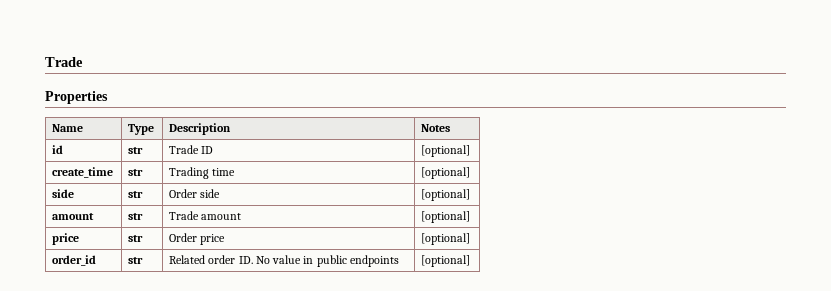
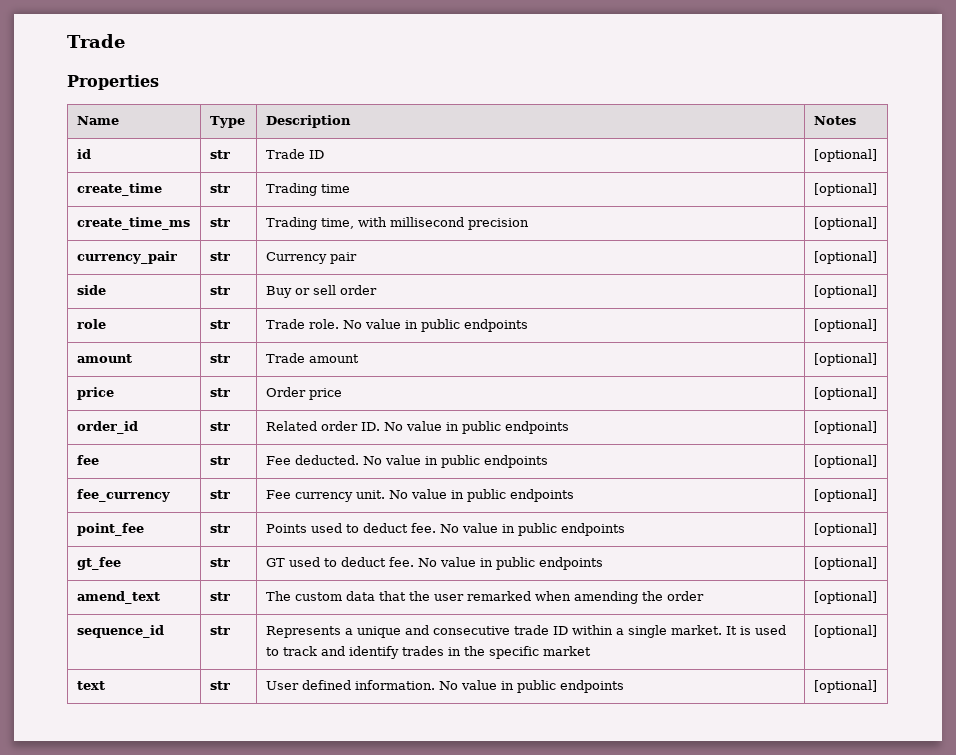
[52,189,75,198] [128,191,144,198] [169,189,221,198] side | str | Order side -> [76,217,190,230] [209,218,230,227] [265,217,529,230] [813,217,877,230] [76,251,177,264] [209,252,230,261] [265,252,357,264] [813,251,877,264] [76,285,106,295] [209,286,230,295] [265,285,377,298] [813,285,877,298] [76,319,106,329] [209,320,230,329] [265,319,528,332] create_time_ms | str | Trading time, with millisecond precision | [optional] // currency_pair | str | Currency pair | [optional] // side | str | Buy or sell order | [optional] // role | str | Trade role. No value in public endpoints
(471, 261) none -> [76,455,99,465] [209,456,230,465] [265,455,548,468] [813,455,877,468] [76,489,170,502] [209,490,230,499] [265,489,574,502] [813,489,877,502] [76,523,144,536] [209,524,230,533] [265,523,625,536] [813,523,877,536] [76,557,121,570] [209,558,230,567] [265,557,603,570] [813,557,877,570] [76,591,160,604] [209,592,230,601] [265,591,704,604] [813,591,877,604] [76,625,164,638] [209,626,230,635] [265,625,786,638] [265,646,591,659] [813,625,877,638] [76,681,105,690] [209,681,230,690] [265,680,624,693] [813,680,877,693] // fee | str | Fee deducted. No value in public endpoints | [optional] // fee_currency | str | Fee currency unit. No value in public endpoints | [optional] // point_fee | str | Points used to deduct fee. No value in public endpoints | [optional] // gt_fee | str | GT used to deduct fee. No value in public endpoints | [optional] // amend_text | str | The custom data that the user remarked when amending the order | [optional] // sequence_id | str | Represents a unique and consecutive trade ID within a single market. It is used to track and identify trades in the specific market | [optional] // text | str | User defined information. No value in public endpoints | [optional]

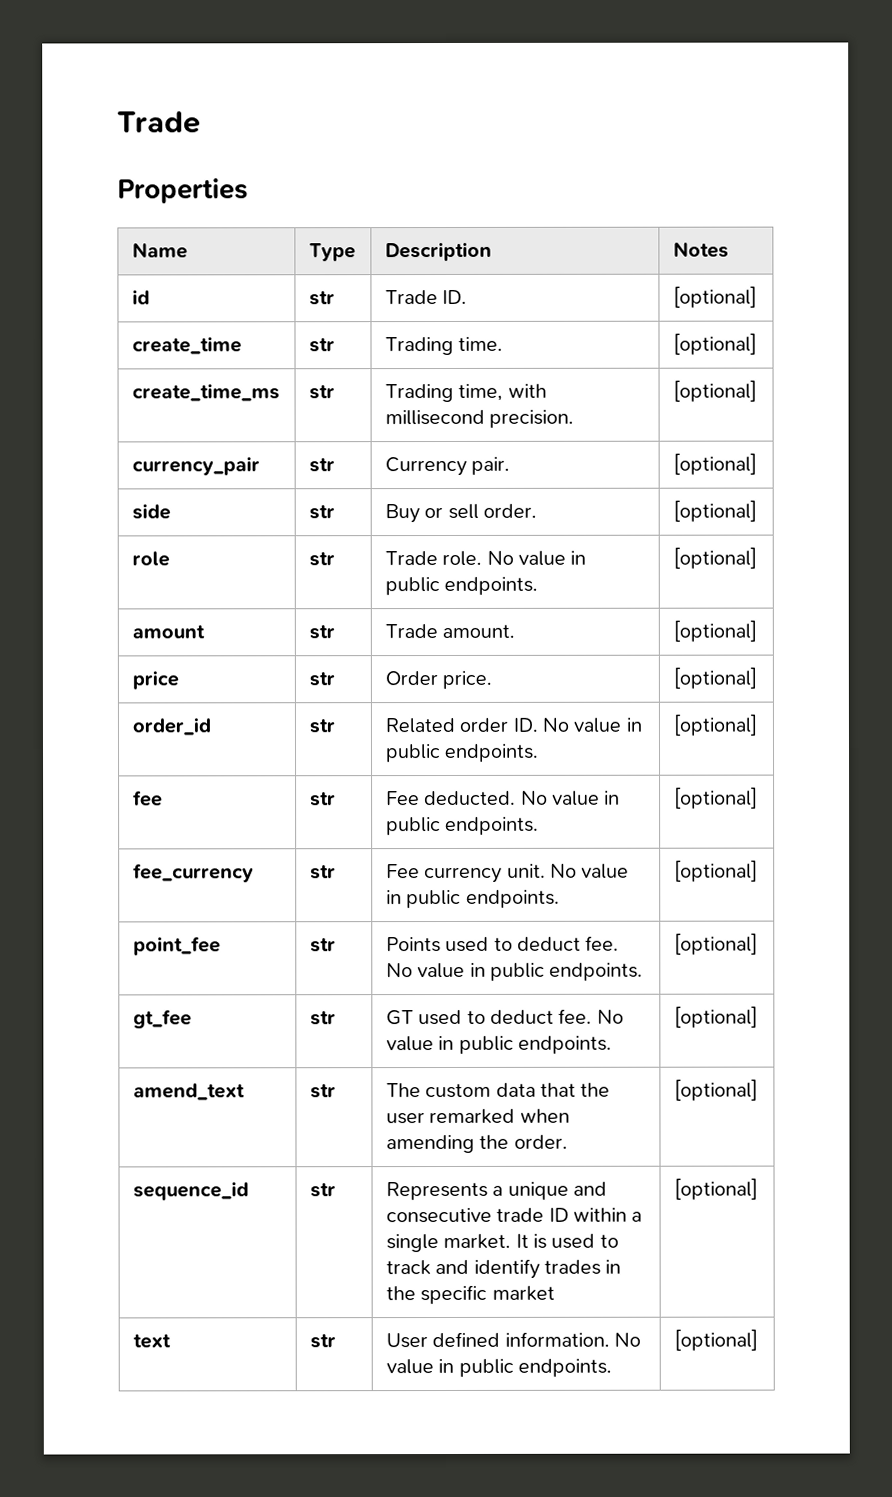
[308,150,324,159] ID -> [442,289,468,305] ID.
[320,184,350,193] time -> [458,336,504,351] time.
[467,218,529,230] precision -> [489,409,575,428] precision.
[329,252,357,264] pair -> [471,456,511,475] pair.
[339,285,377,295] order -> [482,503,537,518] order.
[463,319,528,332] endpoints -> [444,576,539,596] endpoints.
[308,354,359,363] amount -> [442,624,516,639] amount.
[308,388,342,400] price -> [442,670,493,690] price.
[504,421,569,434] endpoints -> [444,743,540,763] endpoints.
[483,455,548,468] endpoints -> [445,816,540,836] endpoints.
[509,489,574,502] endpoints -> [465,889,560,908] endpoints.
[560,523,625,536] endpoints -> [549,962,644,981] endpoints.
[538,557,603,570] endpoints -> [517,1035,612,1054] endpoints.
[666,591,704,601] order -> [513,1134,568,1149] order.
[559,680,624,693] endpoints -> [517,1358,612,1377] endpoints.

